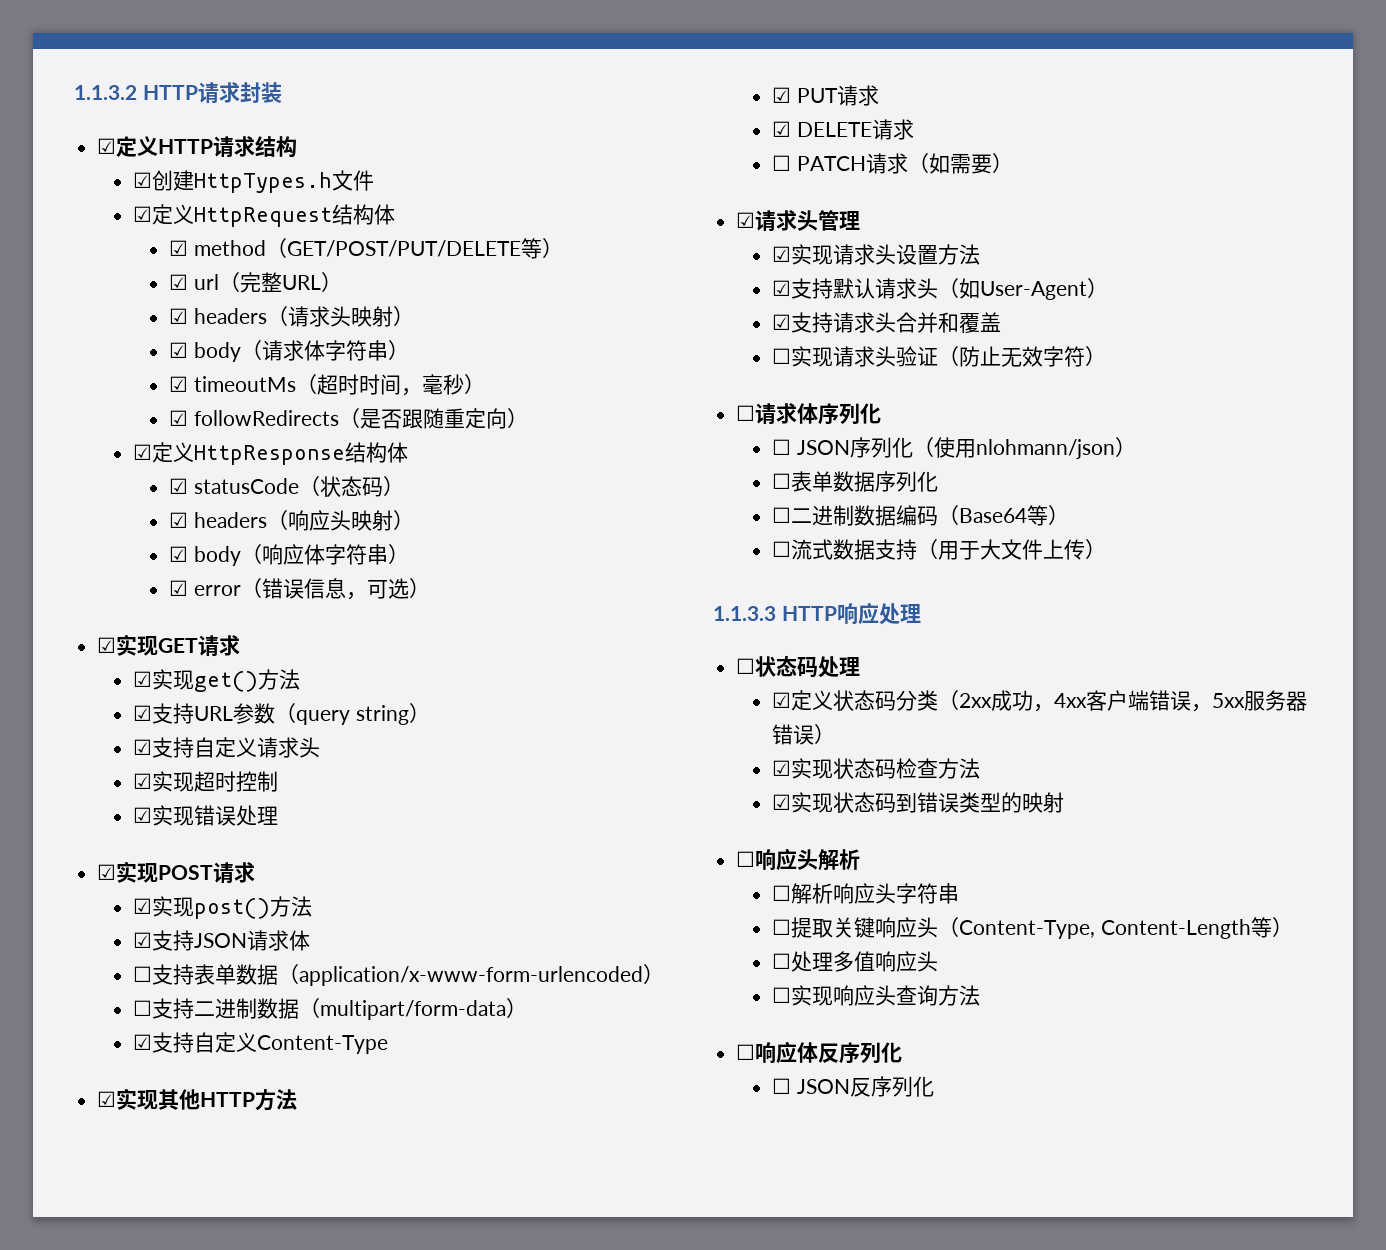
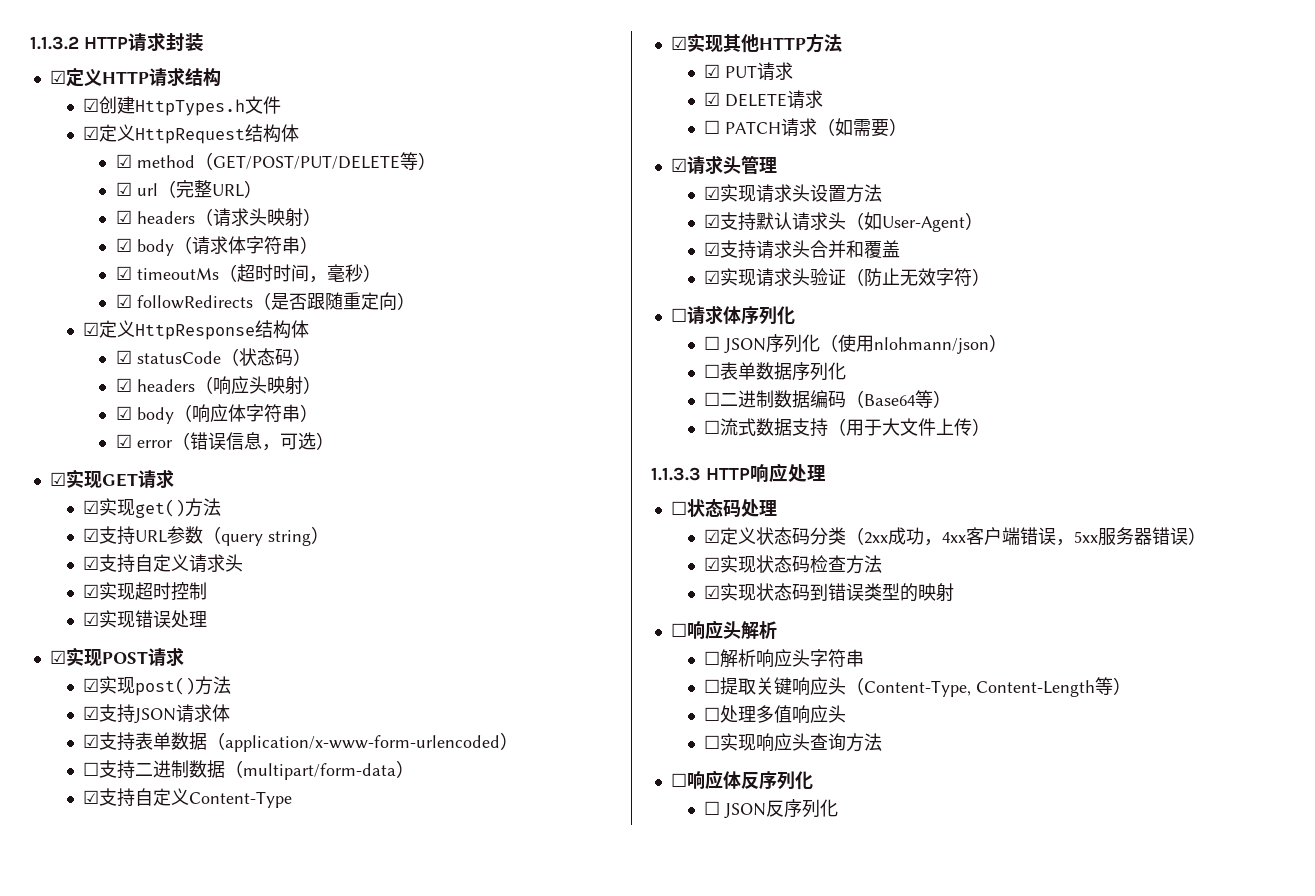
[133,966,153,982] ☐ -> [82,734,99,748] ☑
[772,348,792,364] ☐ -> [703,270,720,284] ☑

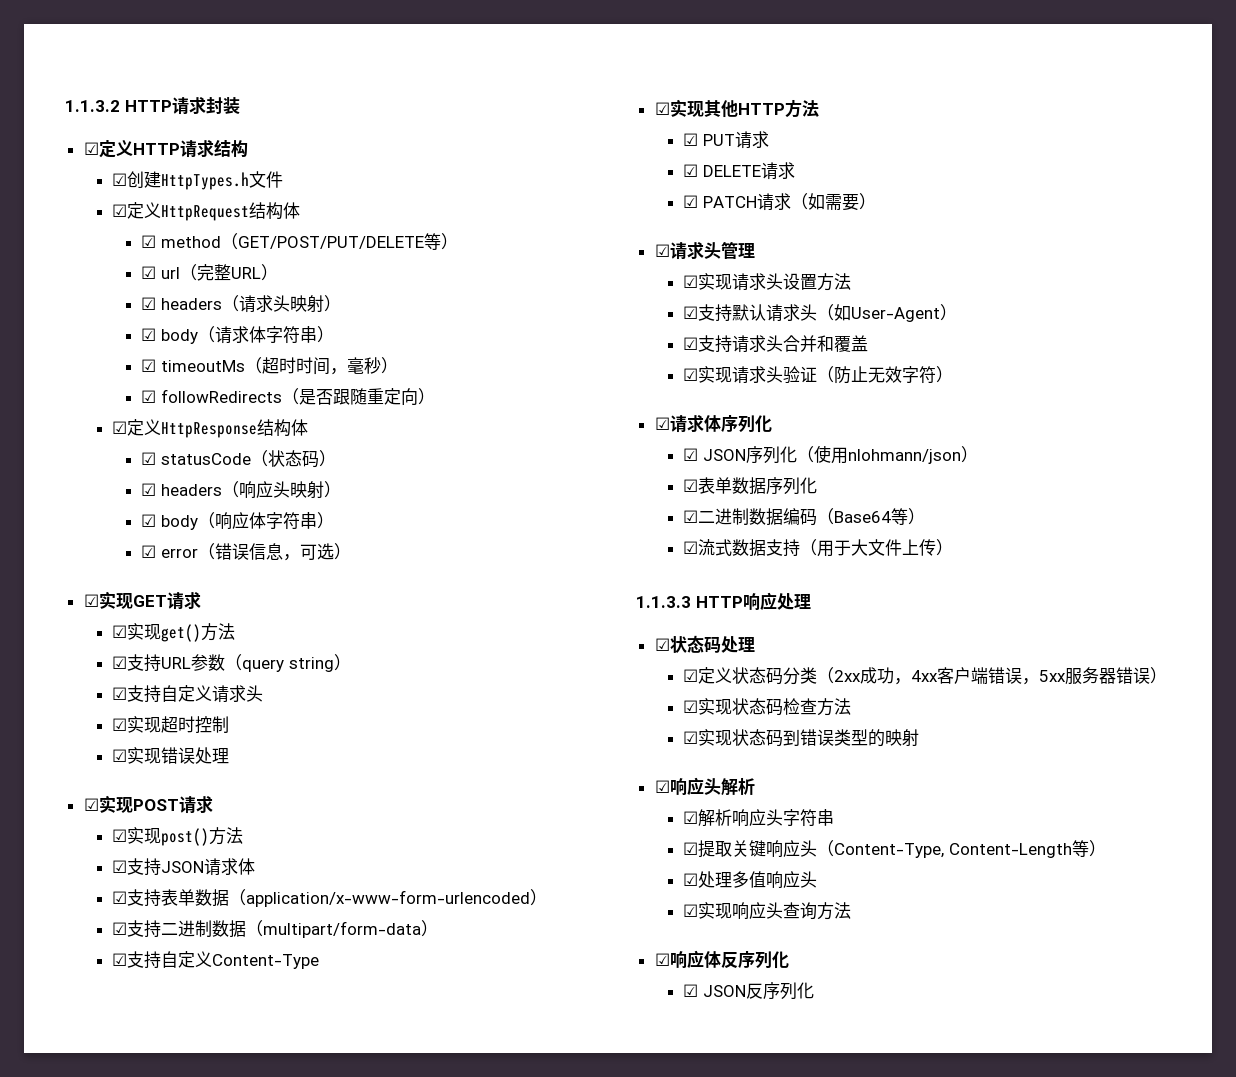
[82,762,99,776] ☐ -> [112,922,128,935] ☑
[703,120,720,134] ☐ -> [683,195,699,208] ☑
[670,308,687,322] ☐ -> [654,417,670,430] ☑
[703,336,720,350] ☐ -> [683,448,699,461] ☑
[703,364,720,378] ☐ -> [683,479,699,492] ☑
[703,392,720,406] ☐ -> [683,510,699,523] ☑
[703,420,720,434] ☐ -> [683,541,699,554] ☑
[670,501,687,515] ☐ -> [654,638,670,651] ☑
[670,623,687,637] ☐ -> [654,780,670,793] ☑
[703,651,720,665] ☐ -> [683,811,699,824] ☑
[703,679,720,693] ☐ -> [683,842,699,855] ☑
[703,707,720,721] ☐ -> [683,873,699,886] ☑
[703,735,720,749] ☐ -> [683,904,699,917] ☑
[670,773,687,787] ☐ -> [654,953,670,966] ☑
[703,801,720,815] ☐ -> [683,984,699,997] ☑

